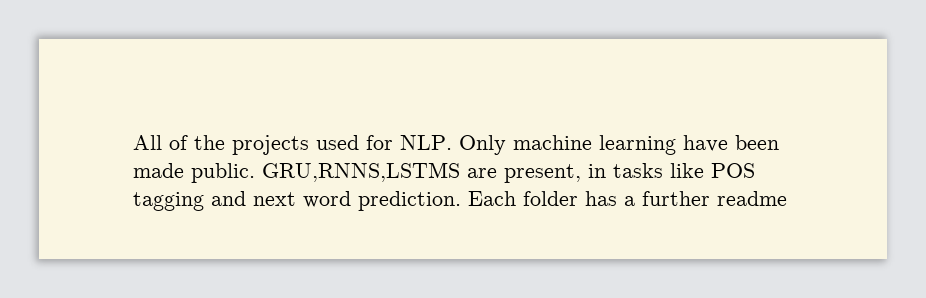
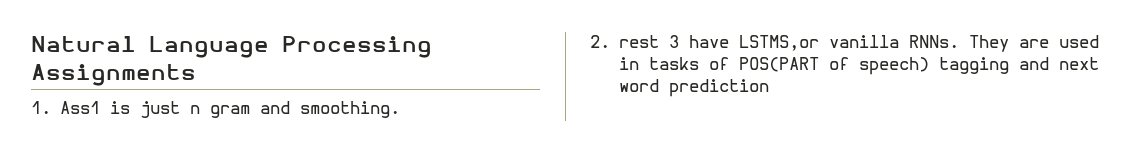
[133,135,779,155] [133,162,755,183] [133,191,787,211] All of the projects used for NLP. Only machine learning have been made public. GRU,RNNS,LSTMS are present, in tasks like POS tagging and next word prediction. Each folder has a further readme -> [31,36,432,58] [31,64,196,86] [31,101,400,118] [590,35,1099,52] [618,57,1099,75] [618,79,769,97] Natural Language Processing Assignments // 1. Ass1 is just n gram and smoothing. // 2. rest 3 have LSTMS,or vanilla RNNs. They are used in tasks of POS(PART of speech) tagging and next word prediction

